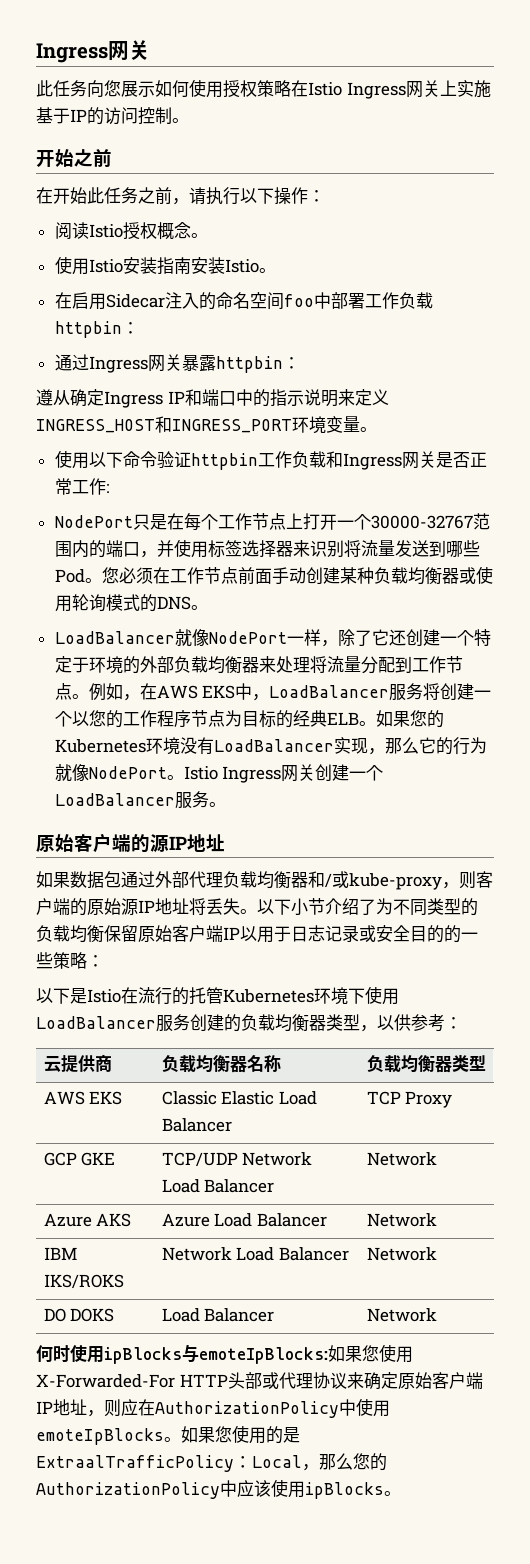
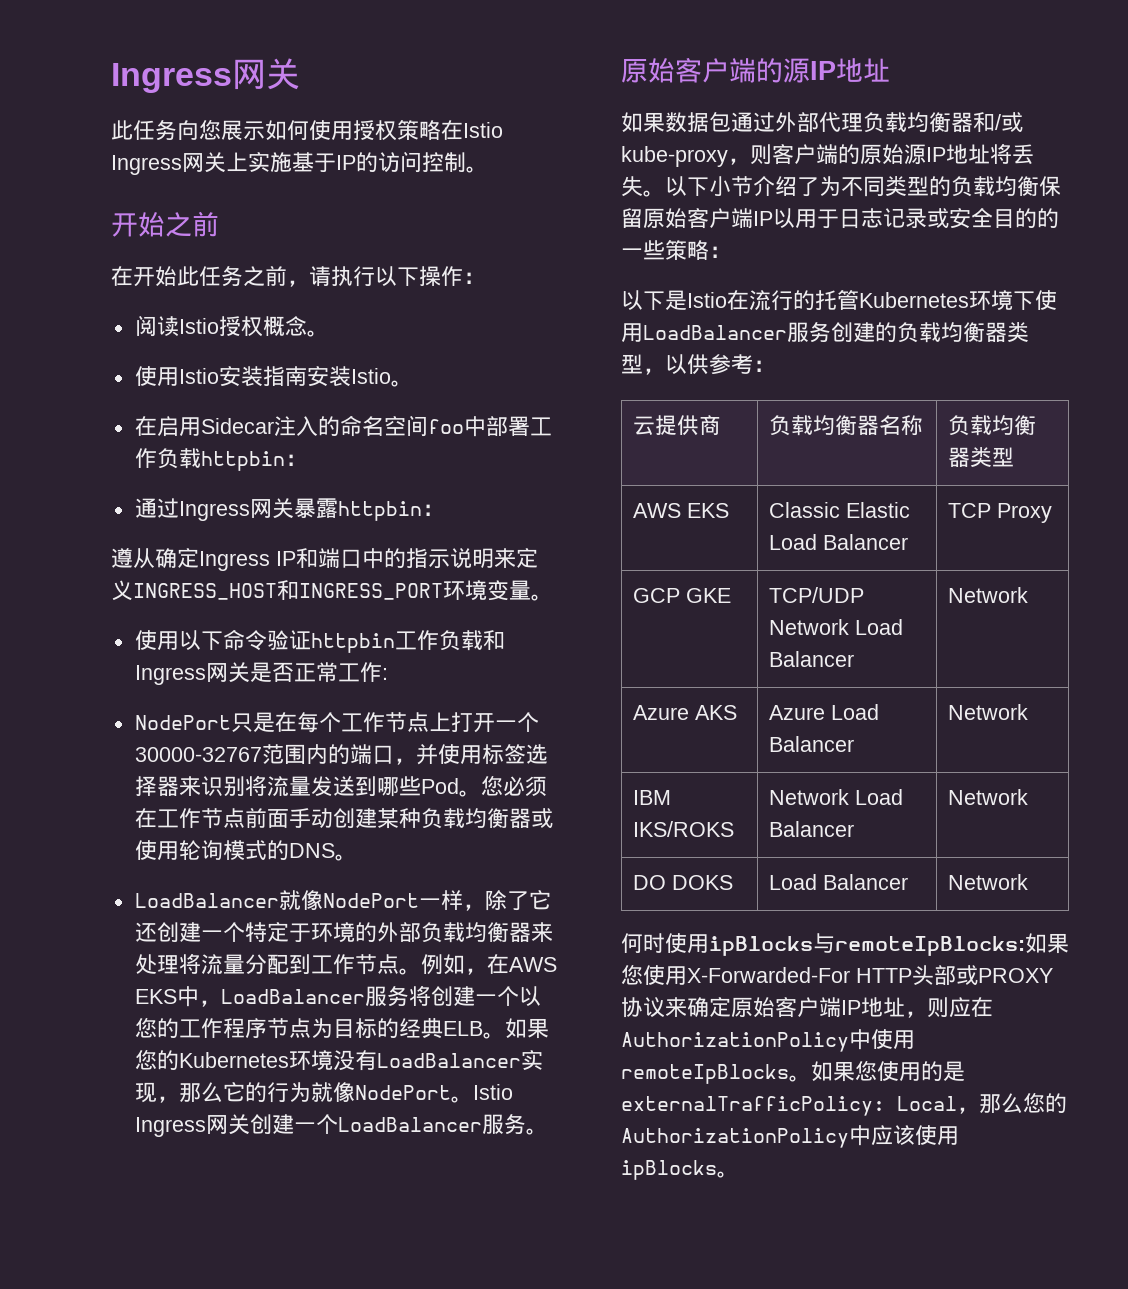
[199,1347,328,1364] emoteIpBlocks: -> [835,936,1025,956] remoteIpBlocks:
[278,1372,313,1389] 代理 -> [978,968,1053,983] PROXY
[36,1428,164,1445] emoteIpBlocks -> [621,1064,789,1084] remoteIpBlocks
[36,1455,252,1472] ExtraalTrafficPolicy： -> [621,1096,885,1116] externalTrafficPolicy:

